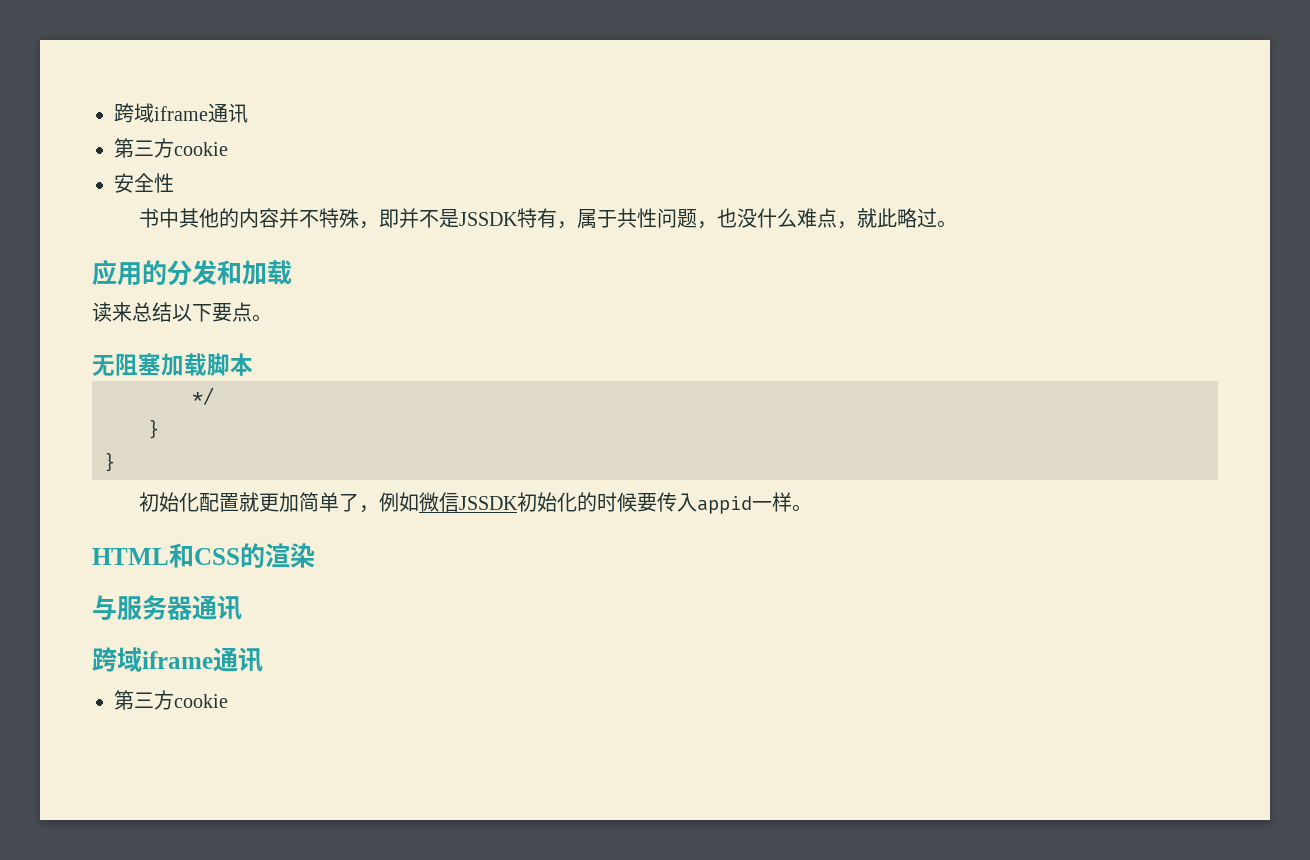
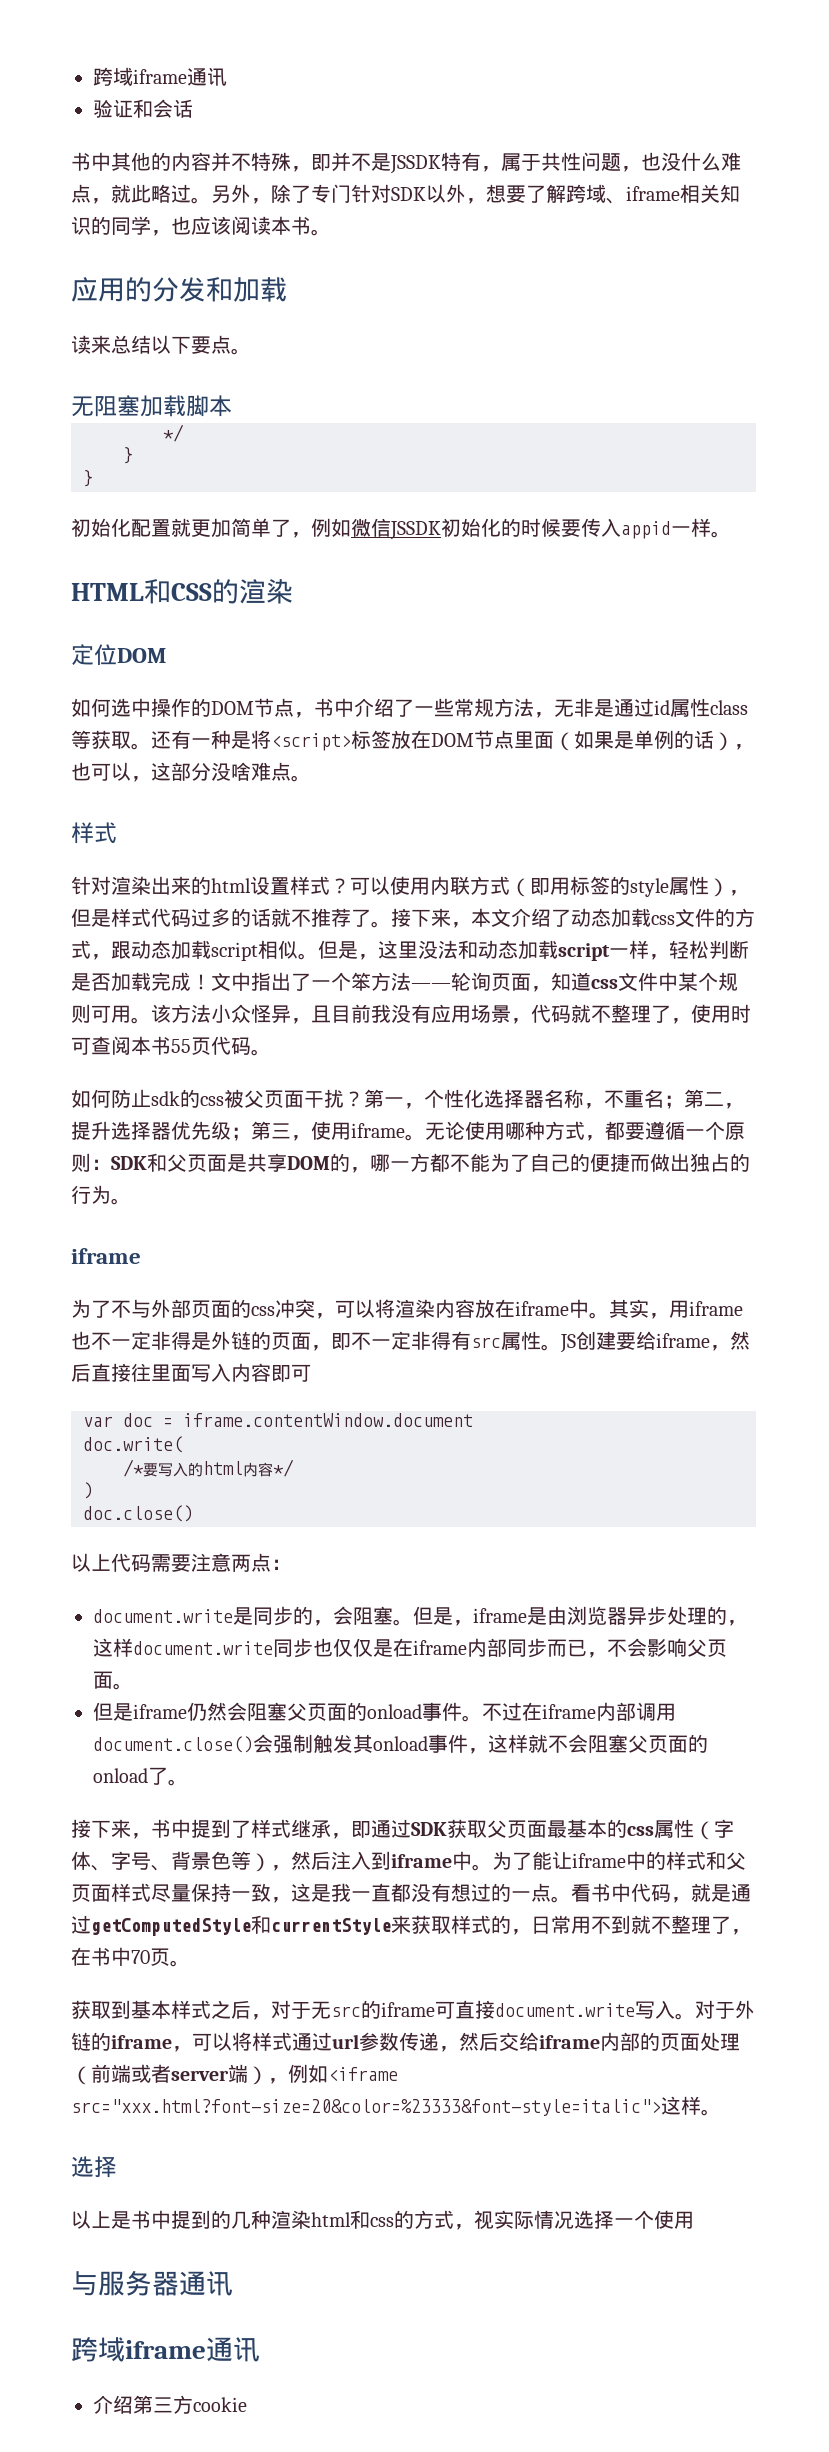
[114,103,248,123] [114,138,228,158] [114,173,174,193] 跨域iframe通讯 // 第三方cookie // 安全性 -> [93,67,227,86] [93,99,193,118] 跨域iframe通讯 // 验证和会话
(958, 224) none -> [211,184,740,204] [71,216,331,236] 另外，除了专门针对SDK以外，想要了解跨域、iframe相关知识的同学，也应该阅读本书。
(315, 555) none -> [71,644,166,666] [71,698,748,718] [71,730,754,751] [71,762,311,782] [71,822,117,844] [71,876,749,897] [71,908,755,928] [71,940,749,961] [71,972,738,992] [71,1004,751,1024] [71,1036,271,1056] [71,1089,744,1109] [71,1121,745,1141] [71,1153,750,1173] [71,1185,131,1205] [71,1248,141,1264] [71,1299,743,1319] [71,1331,750,1353] [71,1363,311,1382] [83,1413,473,1427] [83,1436,183,1453] [123,1459,294,1477] [83,1482,93,1499] [83,1505,193,1522] [71,1553,291,1572] [93,1606,747,1626] [93,1638,727,1658] [93,1671,133,1690] [93,1702,676,1722] [93,1734,708,1754] [93,1767,188,1786] [71,1819,734,1840] [71,1851,746,1872] [71,1883,751,1903] [71,1915,751,1936] [71,1947,190,1967] [71,2000,755,2020] [71,2032,740,2052] [71,2064,398,2085] [71,2096,721,2116] [71,2156,117,2178] [71,2210,694,2230] // 定位DOM // 如何选中操作的DOM节点，书中介绍了一些常规方法，无非是通过id属性class等获取。还有一种是将<script>标签放在DOM节点里面（如果是单例的话），也可以，这部分没啥难点。 // 样式 // 针对渲染出来的html设置样式？可以使用内联方式（即用标签的style属性），但是样式代码过多的话就不推荐了。接下来，本文介绍了动态加载css文件的方式，跟动态加载script相似。但是，这里没法和动态加载script一样，轻松判断是否加载完成！文中指出了一个笨方法——轮询页面，知道css文件中某个规则可用。该方法小众怪异，且目前我没有应用场景，代码就不整理了，使用时可查阅本书55页代码。 // 如何防止sdk的css被父页面干扰？第一，个性化选择器名称，不重名；第二，提升选择器优先级；第三，使用iframe。无论使用哪种方式，都要遵循一个原则：SDK和父页面是共享DOM的，哪一方都不能为了自己的便捷而做出独占的行为。 // iframe // 为了不与外部页面的css冲突，可以将渲染内容放在iframe中。其实，用iframe也不一定非得是外链的页面，即不一定非得有src属性。JS创建要给iframe，然后直接往里面写入内容即可 // var doc = iframe.contentWindow.document // doc.write( // /*要写入的html内容*/ // ) // doc.close() // 以上代码需要注意两点： // document.write是同步的，会阻塞。但是，iframe是由浏览器异步处理的，这样document.write同步也仅仅是在iframe内部同步而已，不会影响父页面。 // 但是iframe仍然会阻塞父页面的onload事件。不过在iframe内部调用document.close()会强制触发其onload事件，这样就不会阻塞父页面的onload了。 // 接下来，书中提到了样式继承，即通过SDK获取父页面最基本的css属性（字体、字号、背景色等），然后注入到iframe中。为了能让iframe中的样式和父页面样式尽量保持一致，这是我一直都没有想过的一点。看书中代码，就是通过getComputedStyle和currentStyle来获取样式的，日常用不到就不整理了，在书中70页。 // 获取到基本样式之后，对于无src的iframe可直接document.write写入。对于外链的iframe，可以将样式通过url参数传递，然后交给iframe内部的页面处理（前端或者server端），例如<iframe src="xxx.html?font-size=20&color=%23333&font-style=italic">这样。 // 选择 // 以上是书中提到的几种渲染html和css的方式，视实际情况选择一个使用
(263, 659) none -> [93,2395,133,2414] 介绍

